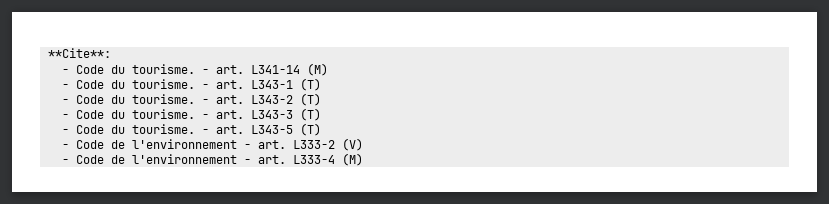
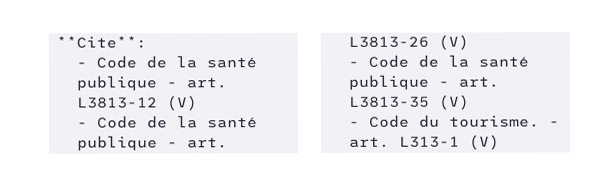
[61,63,328,76] [61,78,321,91] [61,93,321,106] [61,108,321,121] [61,123,321,136] [61,138,363,151] [61,153,363,166] // - Code du tourisme. - art. L341-14 (M) // - Code du tourisme. - art. L343-1 (T) // - Code du tourisme. - art. L343-2 (T) // - Code du tourisme. - art. L343-3 (T) // - Code du tourisme. - art. L343-5 (T) // - Code de l'environnement - art. L333-2 (V) // - Code de l'environnement - art. L333-4 (M) -> [76,55,258,69] [76,75,228,91] [77,95,199,112] [77,115,259,129] [77,135,229,151] [348,34,470,51] [348,54,530,68] [348,74,500,90] [349,94,471,111] [349,114,561,128] [349,134,501,151] // - Code de la santé publique - art. L3813-12 (V) // - Code de la santé publique - art. L3813-26 (V) // - Code de la santé publique - art. L3813-35 (V) // - Code du tourisme. - art. L313-1 (V)

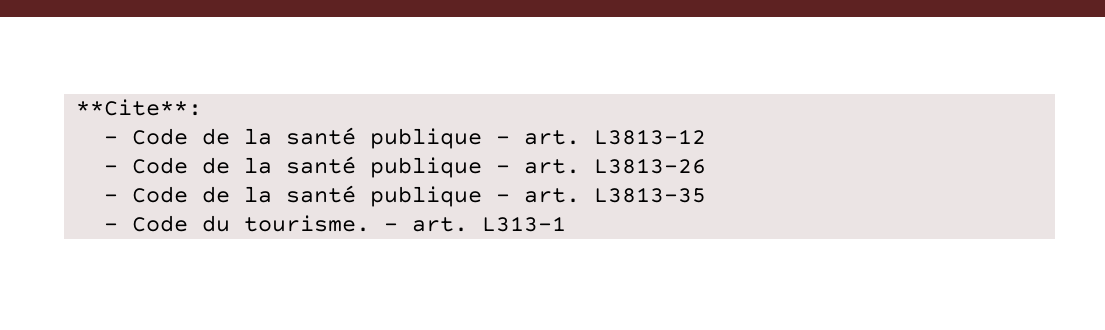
[167,95,199,112] (V) -> (707, 137) none
[438,34,470,51] (V) -> (707, 166) none
[438,94,471,111] (V) -> (707, 195) none
[469,134,501,151] (V) -> (567, 224) none

